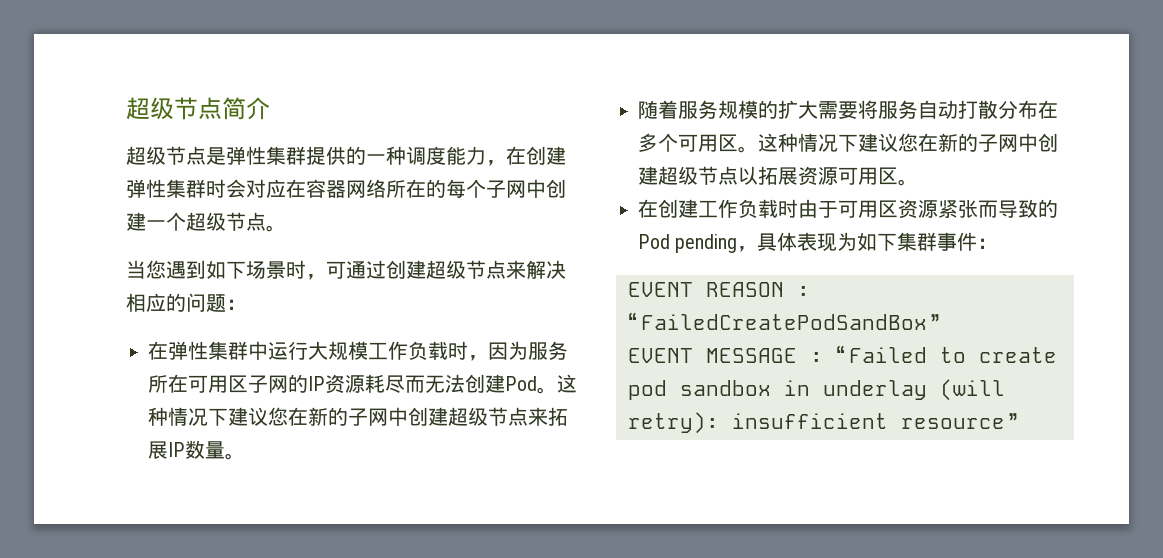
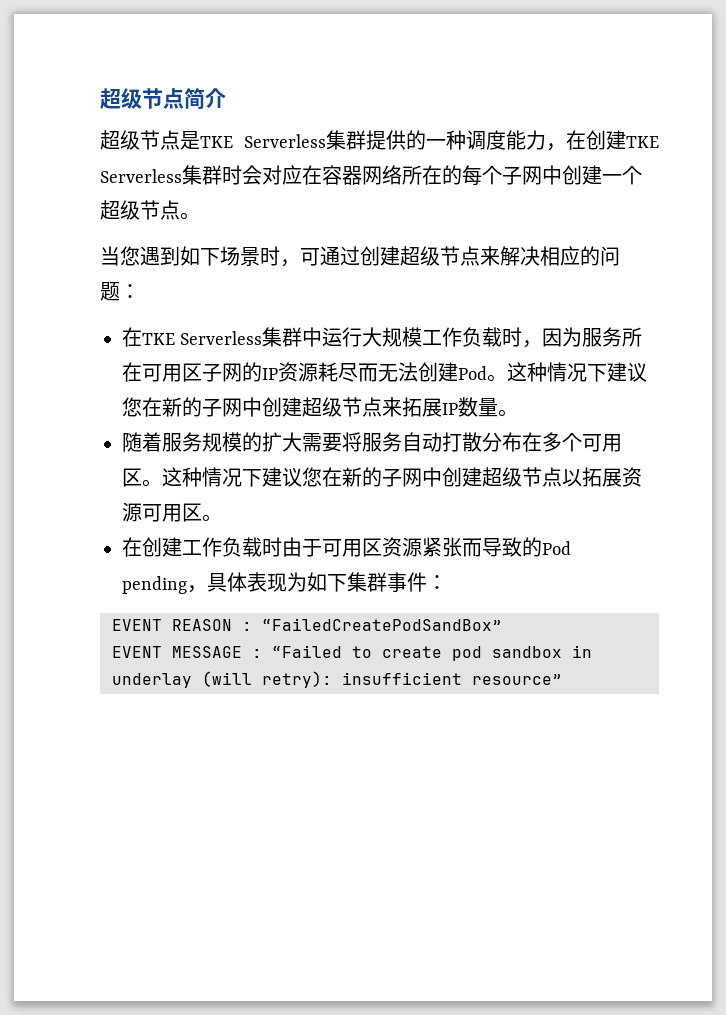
[226,146,266,165] 弹性 -> [200,134,326,148] TKE Serverless
[126,179,166,198] 弹性 -> [626,136,659,148] [100,169,182,183] TKE Serverless
[168,341,208,360] 弹性 -> [142,331,263,345] TKE Serverless

